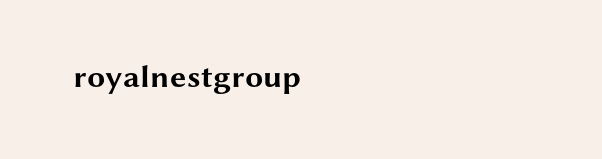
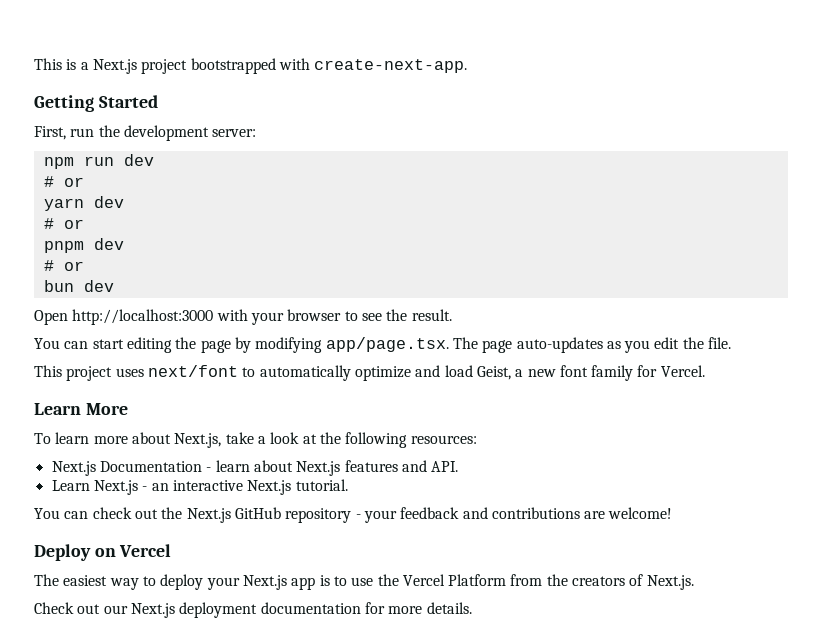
[73,65,301,94] royalnestgroup -> [34,58,468,74] [34,95,158,112] [34,125,257,141] [43,154,154,169] [43,176,84,187] [43,196,124,211] [43,218,84,229] [43,238,124,253] [43,260,84,271] [43,280,114,292] [34,309,452,325] [34,337,732,353] [34,365,705,381] [34,403,128,415] [34,432,477,448] [51,460,459,476] [51,479,348,495] [34,507,673,523] [34,544,172,561] [34,574,694,590] [34,602,472,618] This is a Next.js project bootstrapped with create-next-app. // Getting Started // First, run the development server: // npm run dev // # or // yarn dev // # or // pnpm dev // # or // bun dev // Open http://localhost:3000 with your browser to see the result. // You can start editing the page by modifying app/page.tsx. The page auto-updates as you edit the file. // This project uses next/font to automatically optimize and load Geist, a new font family for Vercel. // Learn More // To learn more about Next.js, take a look at the following resources: // Next.js Documentation - learn about Next.js features and API. // Learn Next.js - an interactive Next.js tutorial. // You can check out the Next.js GitHub repository - your feedback and contributions are welcome! // Deploy on Vercel // The easiest way to deploy your Next.js app is to use the Vercel Platform from the creators of Next.js. // Check out our Next.js deployment documentation for more details.

